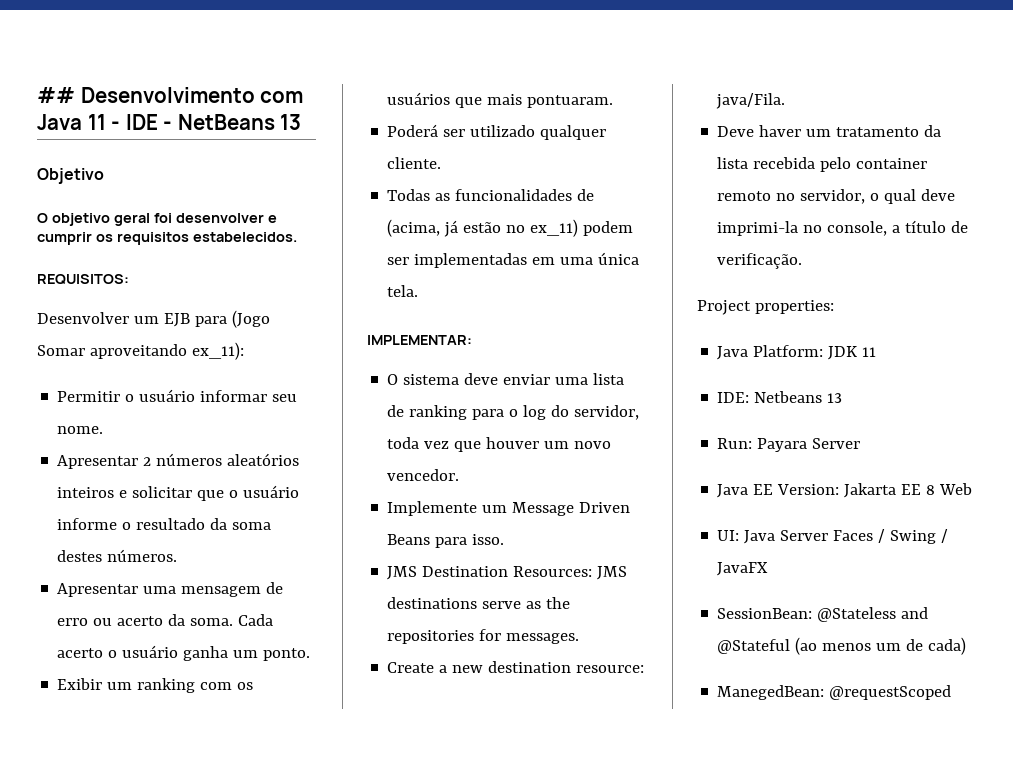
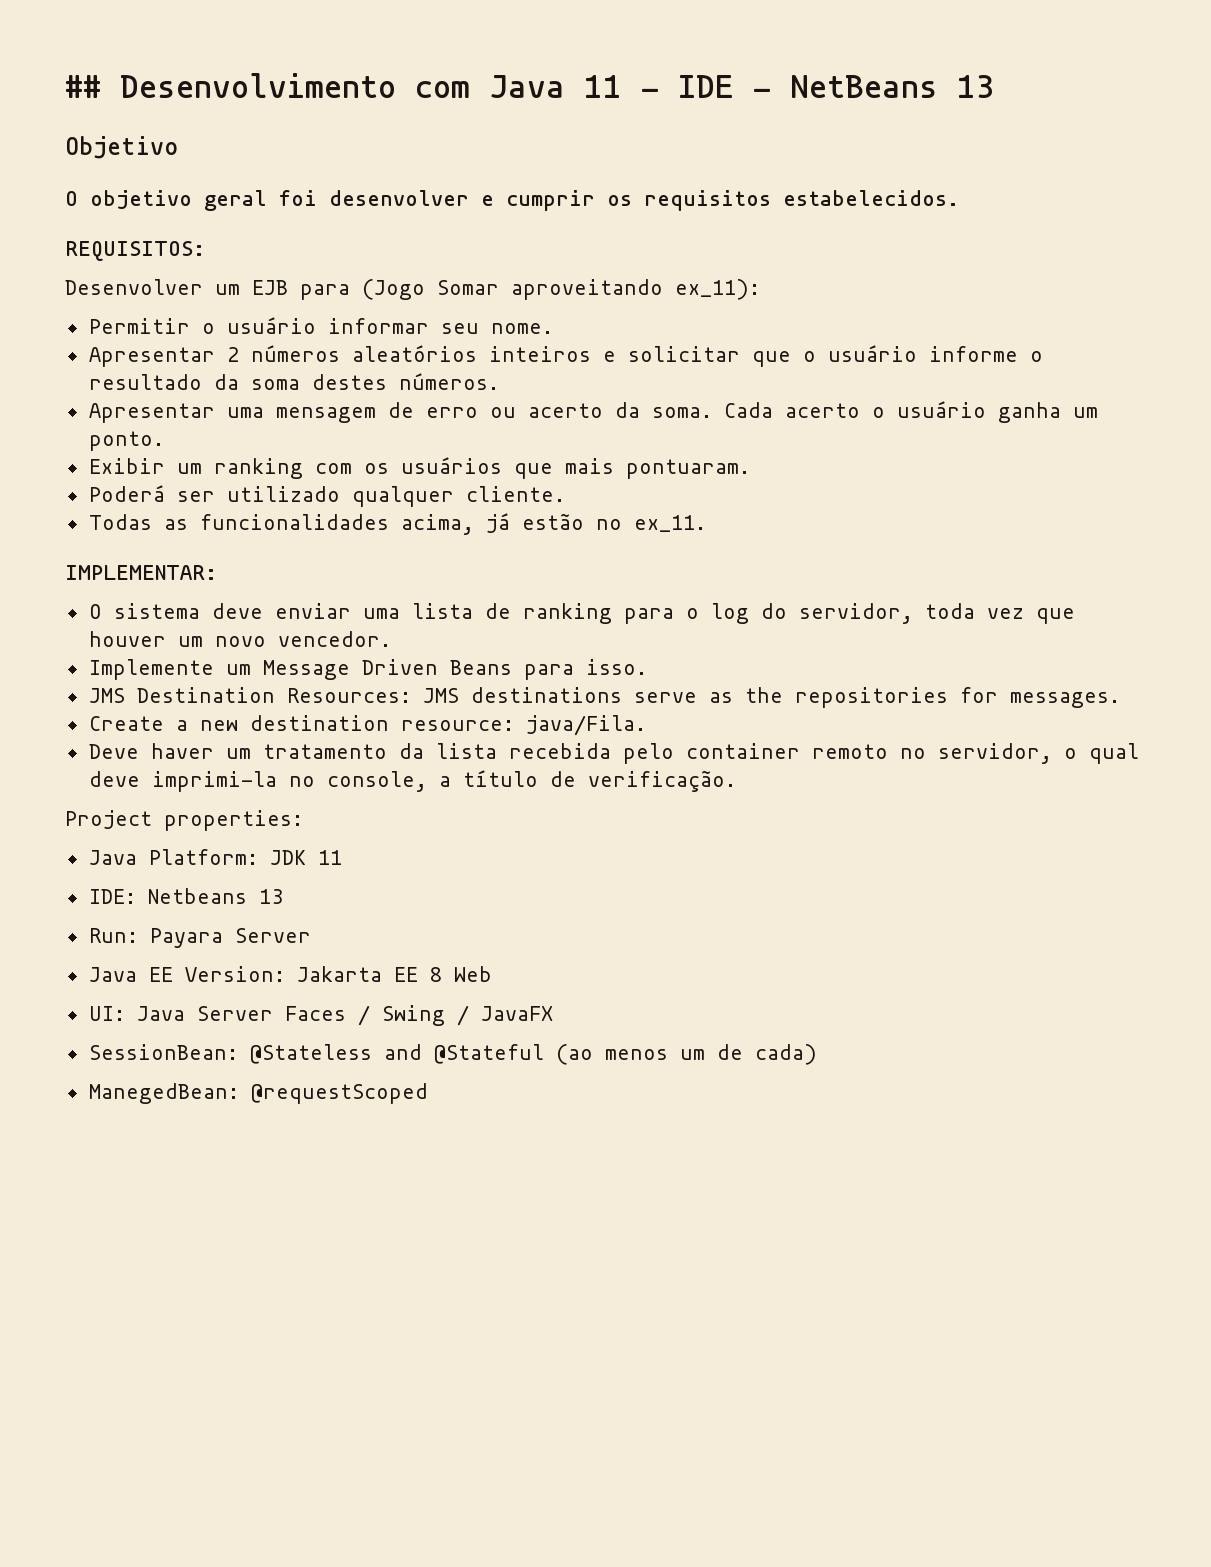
[577,189,595,201] [387,219,441,237] de (acima, -> [400,514,474,535] acima,
[530,219,634,237] [387,252,640,268] [387,285,419,297] ex_11) podem ser implementadas em uma única tela. -> [633,515,706,532] ex_11.

